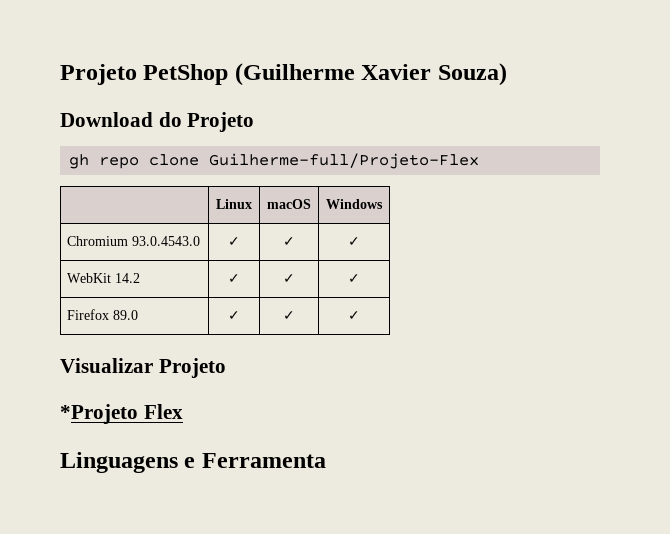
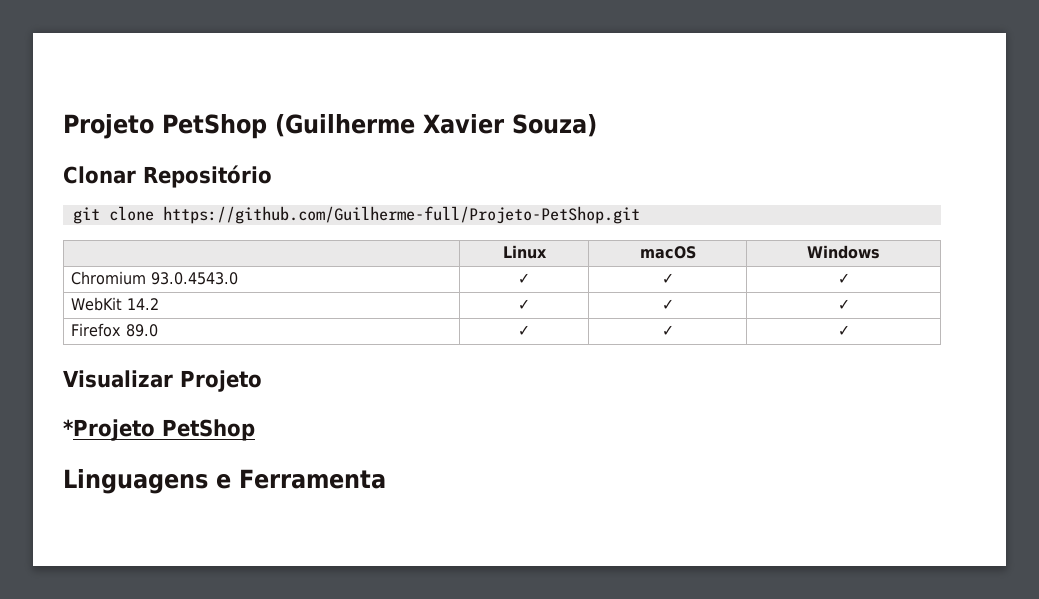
[60,112,255,132] [69,153,480,169] Download do Projeto // gh repo clone Guilherme-full/Projeto-Flex -> [63,165,272,188] [72,206,640,224] Clonar Repositório // git clone https://github.com/Guilherme-full/Projeto-PetShop.git
[143,404,183,419] Flex -> [162,419,255,441] PetShop

